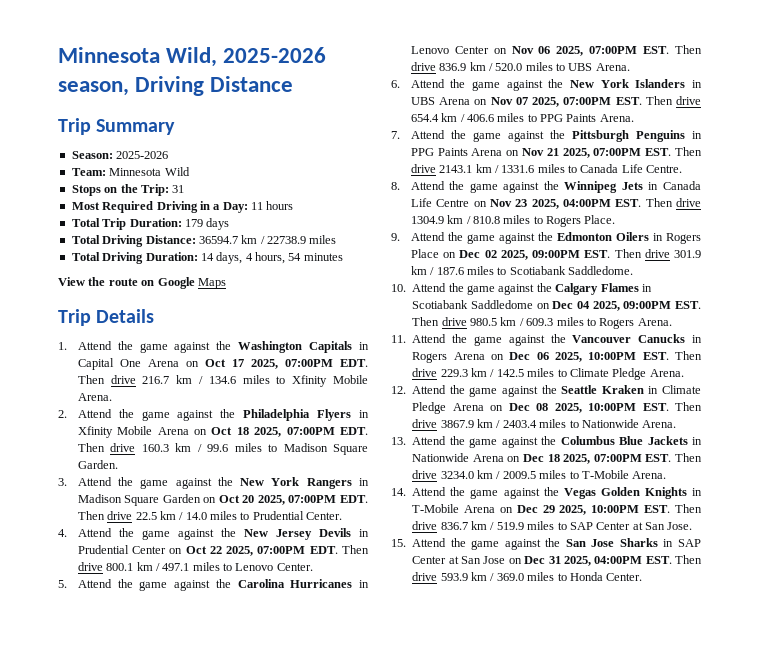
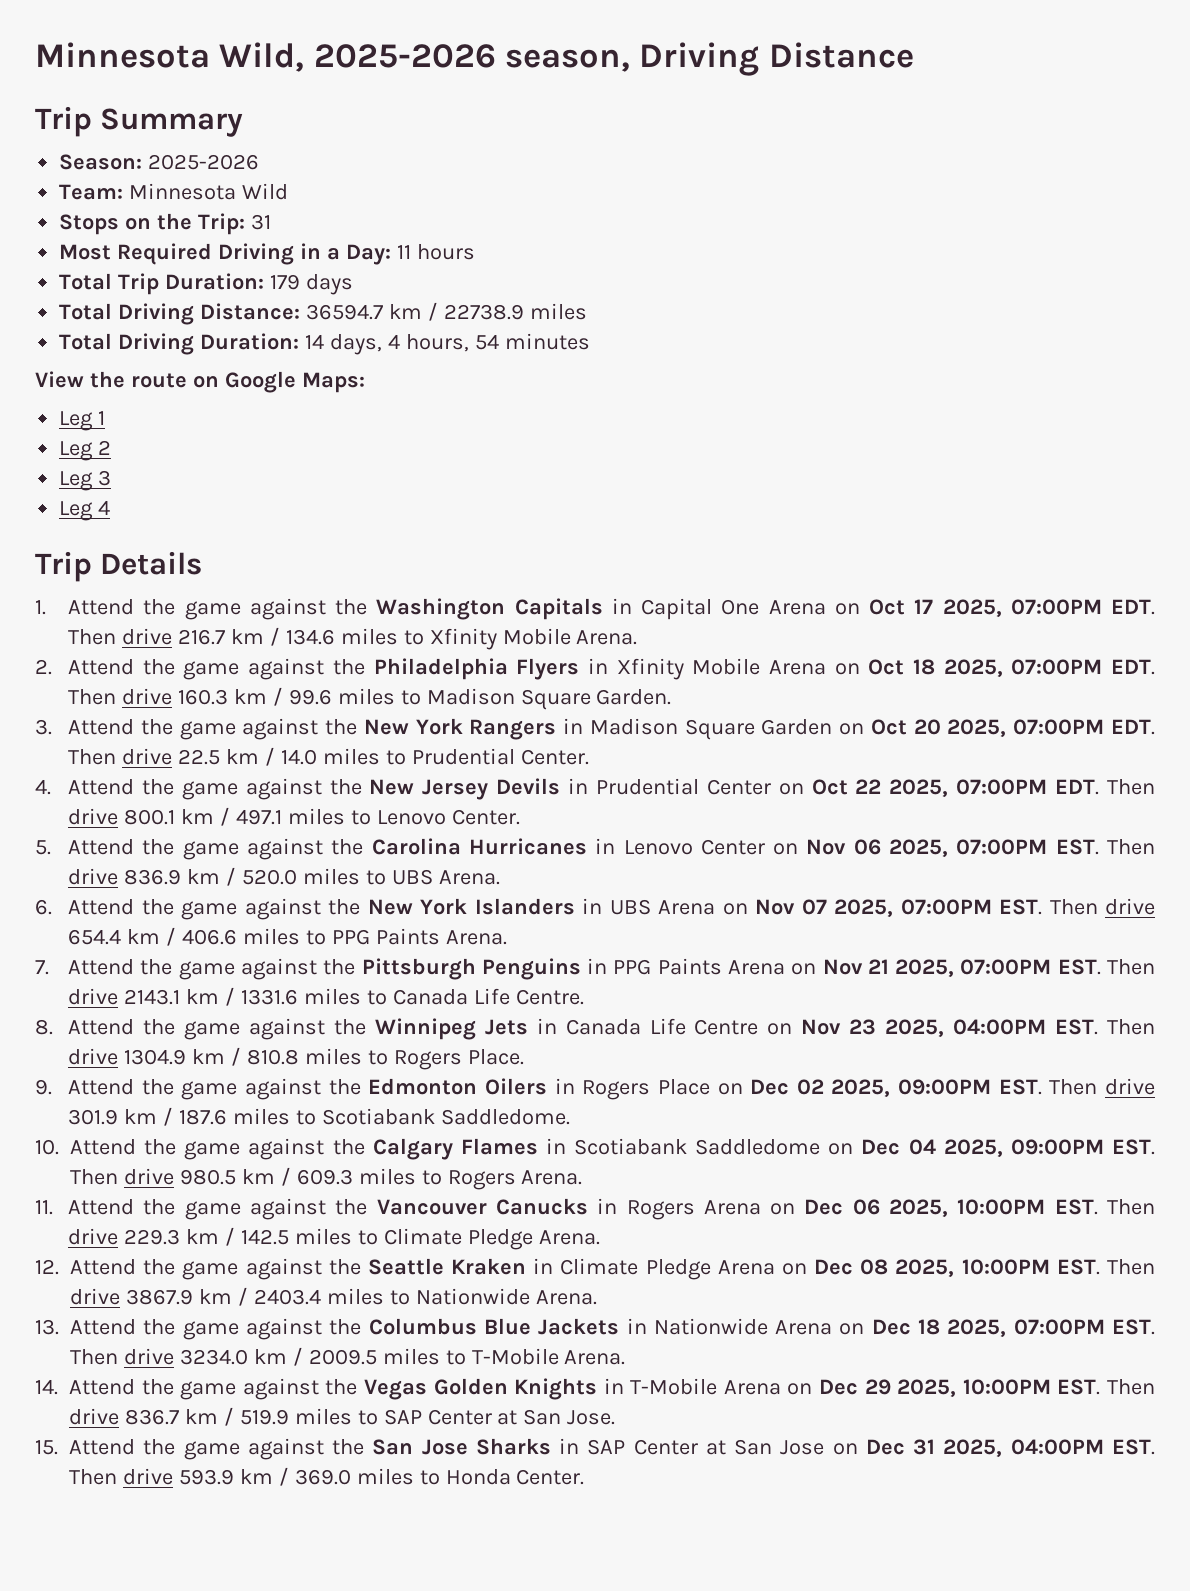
[197,278,226,289] Maps -> [301,372,365,393] [59,411,106,431] [59,440,112,461] [59,470,112,491] [59,500,111,521] Maps: // Leg 1 // Leg 2 // Leg 3 // Leg 4

